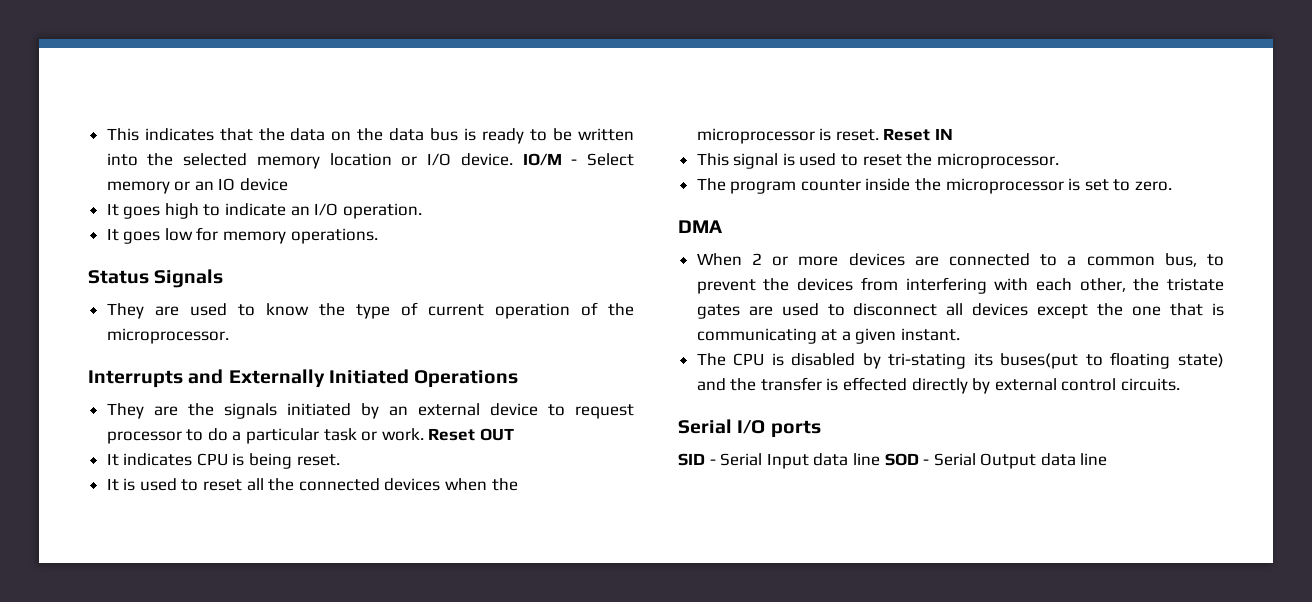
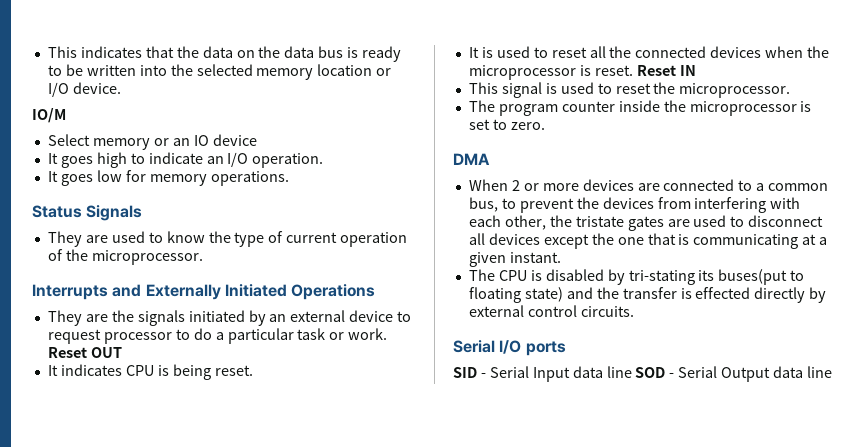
(513, 159) none -> (121, 88) //
[571,159,578,165] - -> (66, 115) //

